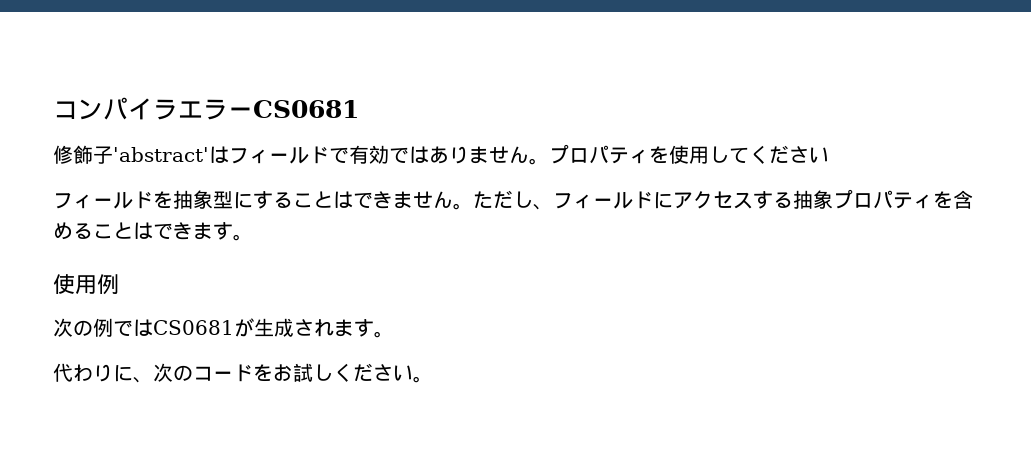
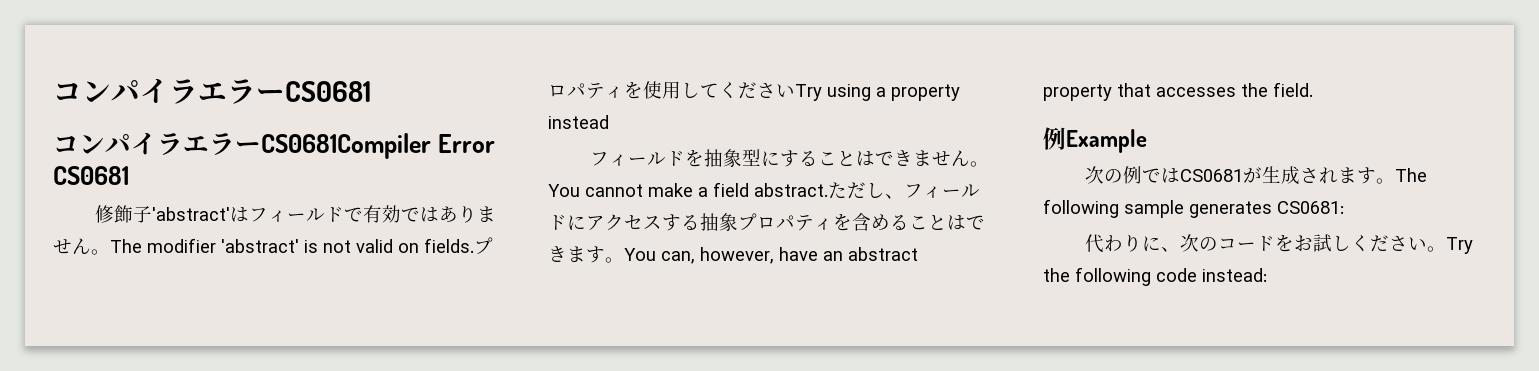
(359, 109) none -> [53,132,495,159] [53,166,129,185] // コンパイラエラーCS0681Compiler Error CS0681
(549, 161) none -> [110,238,474,253] The modifier 'abstract' is not valid on fields.
(829, 155) none -> [795,84,960,101] [548,115,609,129] Try using a property instead
(473, 206) none -> [548,182,828,197] You cannot make a field abstract.
[53,274,119,295] // 使用例 -> [624,247,918,264] [1043,82,1313,101] [1043,127,1147,153] You can, however, have an abstract property that accesses the field. // 例Example
(394, 334) none -> [1394,168,1427,182] [1043,199,1344,218] The following sample generates CS0681:
(433, 379) none -> [1445,237,1473,254] [1043,267,1267,286] Try the following code instead:

